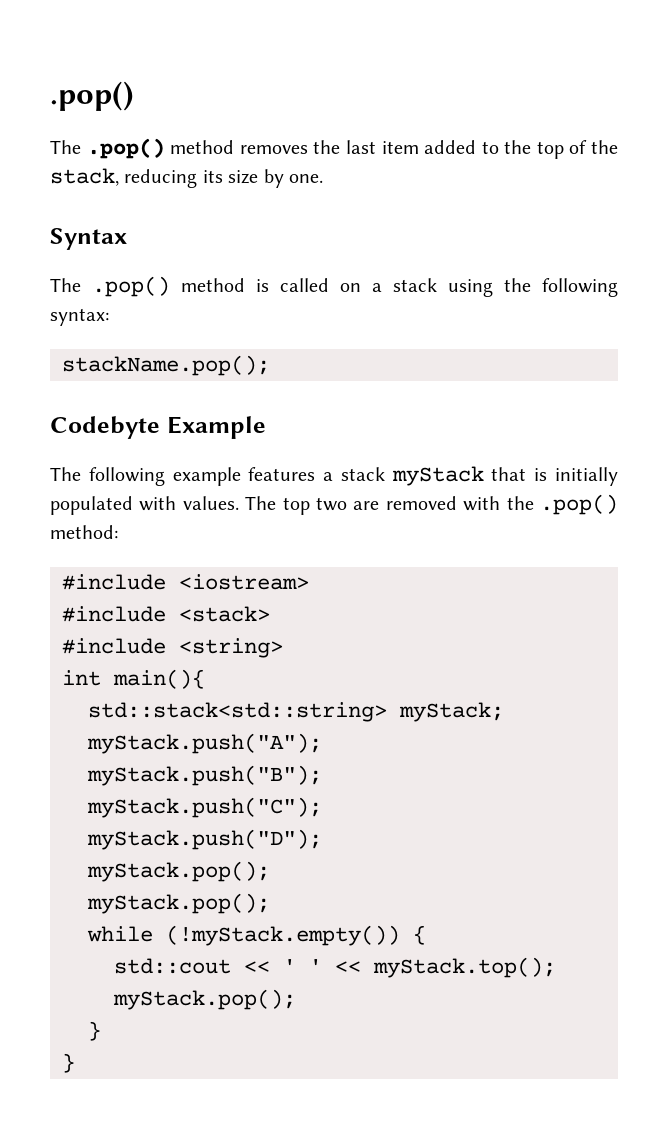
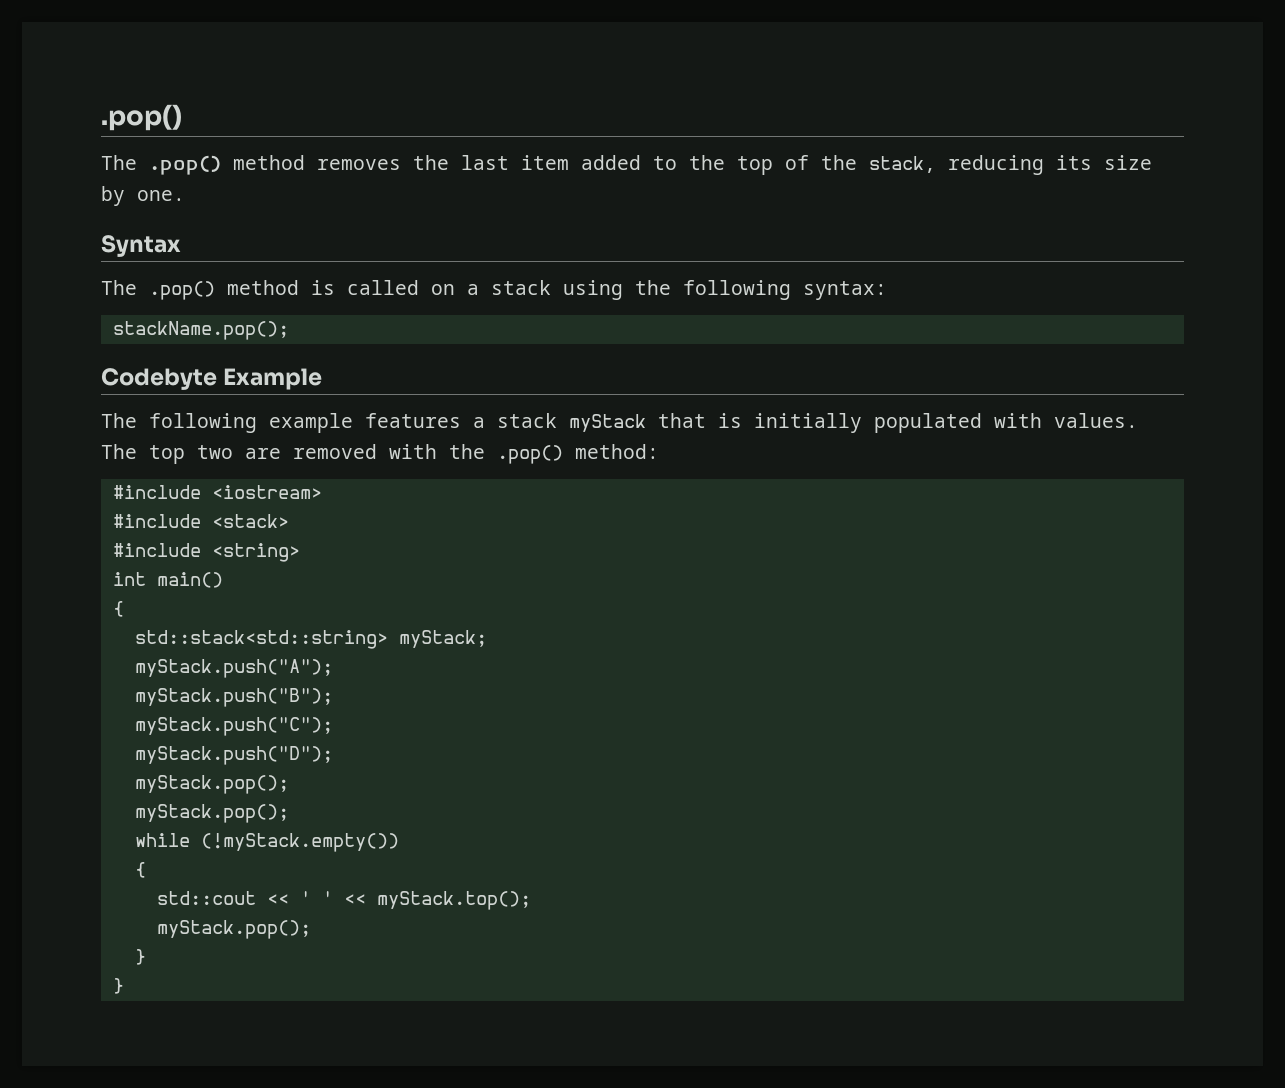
[113,669,205,689] main(){ -> [156,572,223,588] [112,601,124,617] main() // {
(400, 935) none -> (399, 842) //

